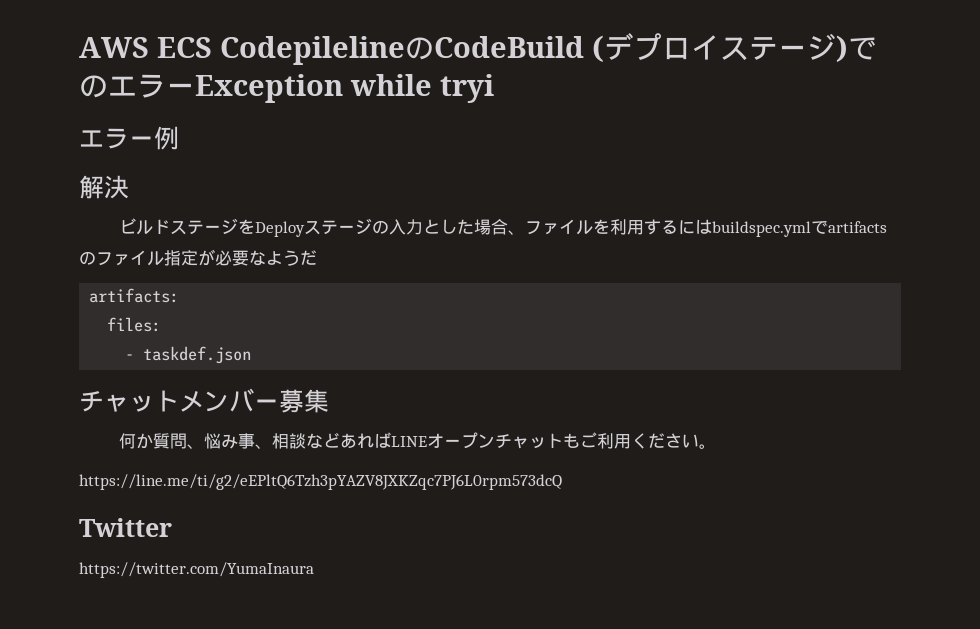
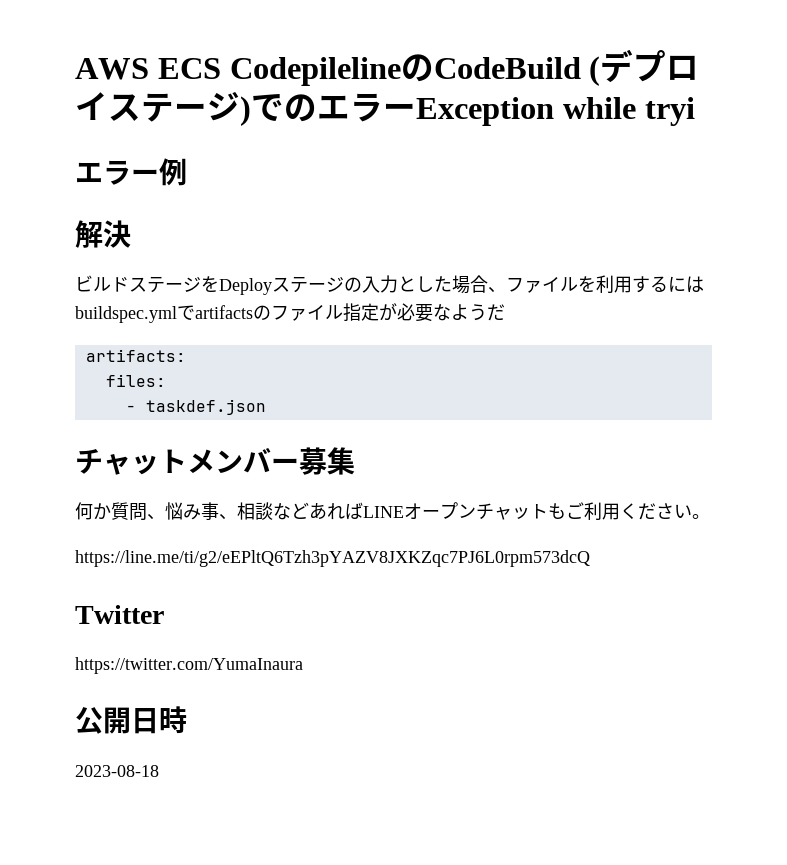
(314, 570) none -> [75,706,187,734] [75,765,159,777] // 公開日時 // 2023-08-18

